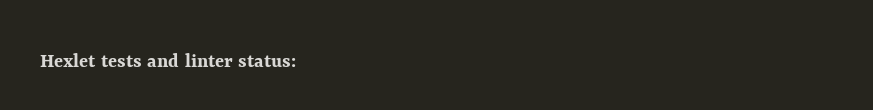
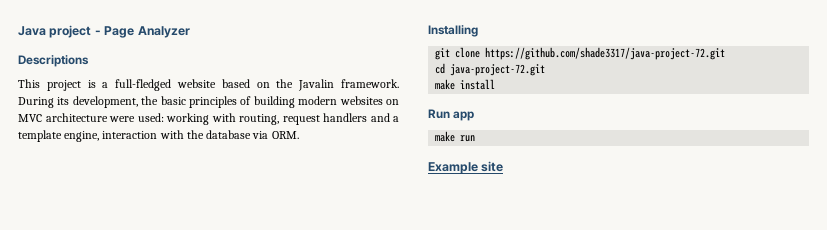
[40,53,297,67] Hexlet tests and linter status: -> [18,25,190,38] [18,55,89,67] [18,79,400,91] [18,96,399,108] [18,113,399,125] [18,130,299,142] [428,25,478,37] [435,47,726,60] [435,63,546,76] [435,79,496,90] [428,109,475,121] [435,131,476,142] [428,161,504,174] Java project - Page Analyzer // Descriptions // This project is a full-fledged website based on the Javalin framework. During its development, the basic principles of building modern websites on MVC architecture were used: working with routing, request handlers and a template engine, interaction with the database via ORM. // Installing // git clone https://github.com/shade3317/java-project-72.git // cd java-project-72.git // make install // Run app // make run // Example site

